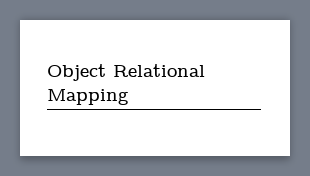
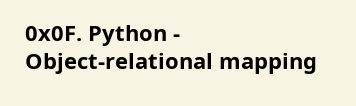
[47,64,205,81] [47,89,129,105] Object Relational Mapping -> [25,25,180,46] [25,53,317,74] 0x0F. Python - Object-relational mapping

